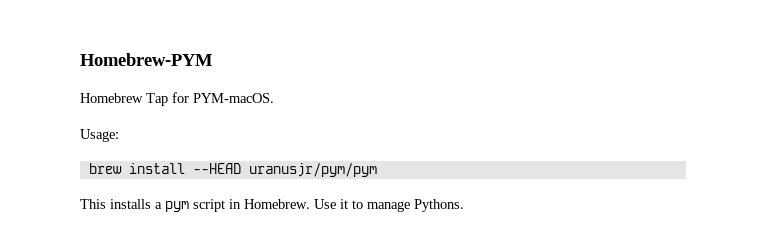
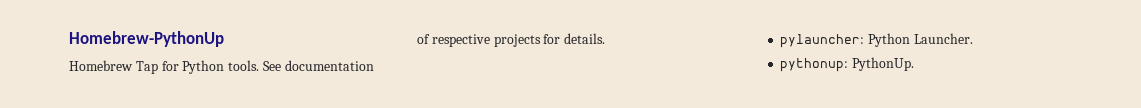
[80,53,212,66] Homebrew-PYM -> [69,31,224,47] Homebrew-PythonUp
[193,93,274,103] [80,129,119,142] [88,163,377,177] [80,199,464,212] PYM-macOS. // Usage: // brew install --HEAD uranusjr/pym/pym // This installs a pym script in Homebrew. Use it to manage Pythons. -> [182,60,374,74] [417,33,606,47] [780,33,973,48] [780,57,915,72] Python tools. See documentation of respective projects for details. // pylauncher: Python Launcher. // pythonup: PythonUp.

